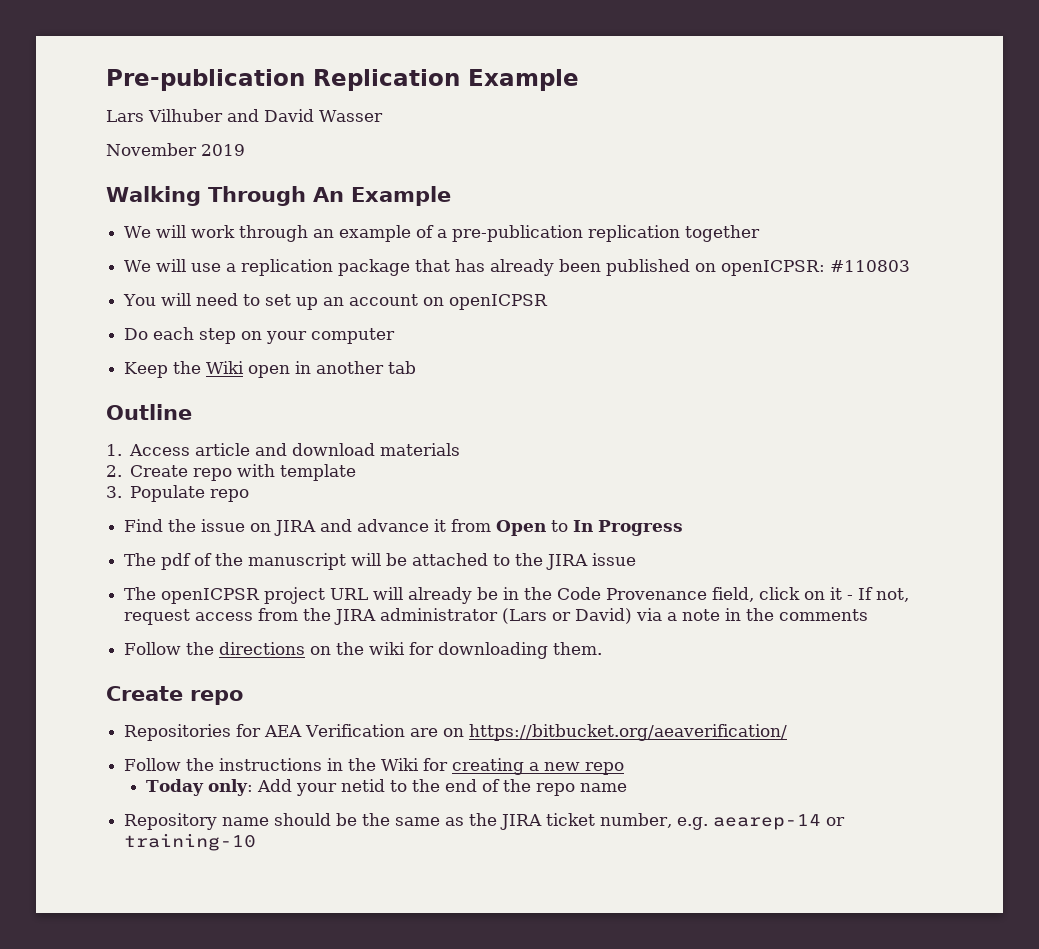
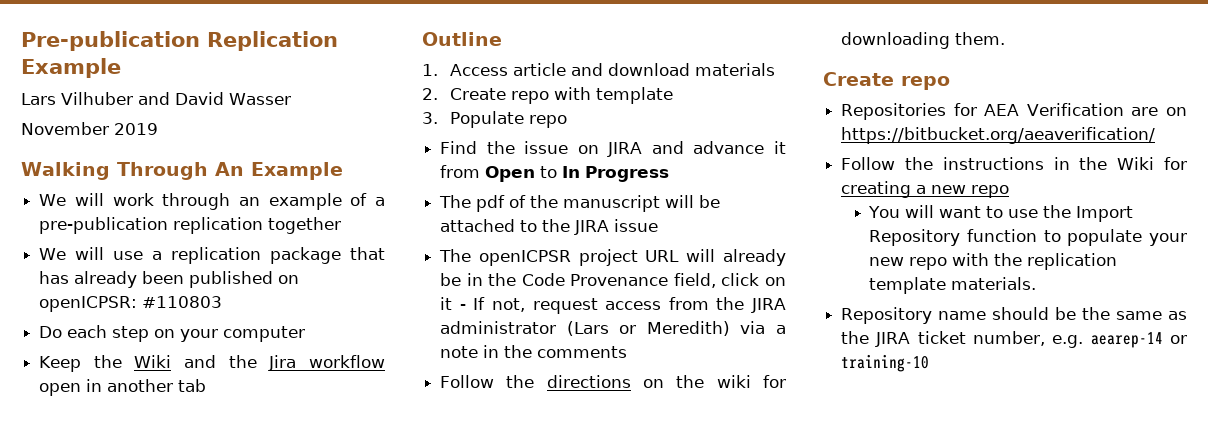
[123,293,549,310] // You will need to set up an account on openICPSR -> (223, 302) none
(245, 367) none -> [184,355,386,371] and the Jira workflow
[575,608,633,624] David) -> [646,321,730,336] Meredith)
[145,779,627,796] Today only: Add your netid to the end of the repo name -> [868,205,1134,222] [869,229,1187,246] [869,253,1118,270] [869,277,1037,294] You will want to use the Import Repository function to populate your new repo with the replication template materials.

